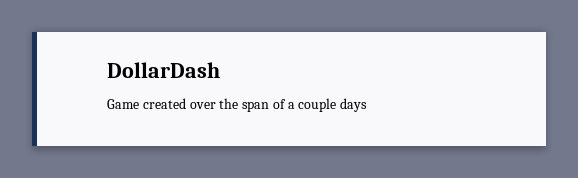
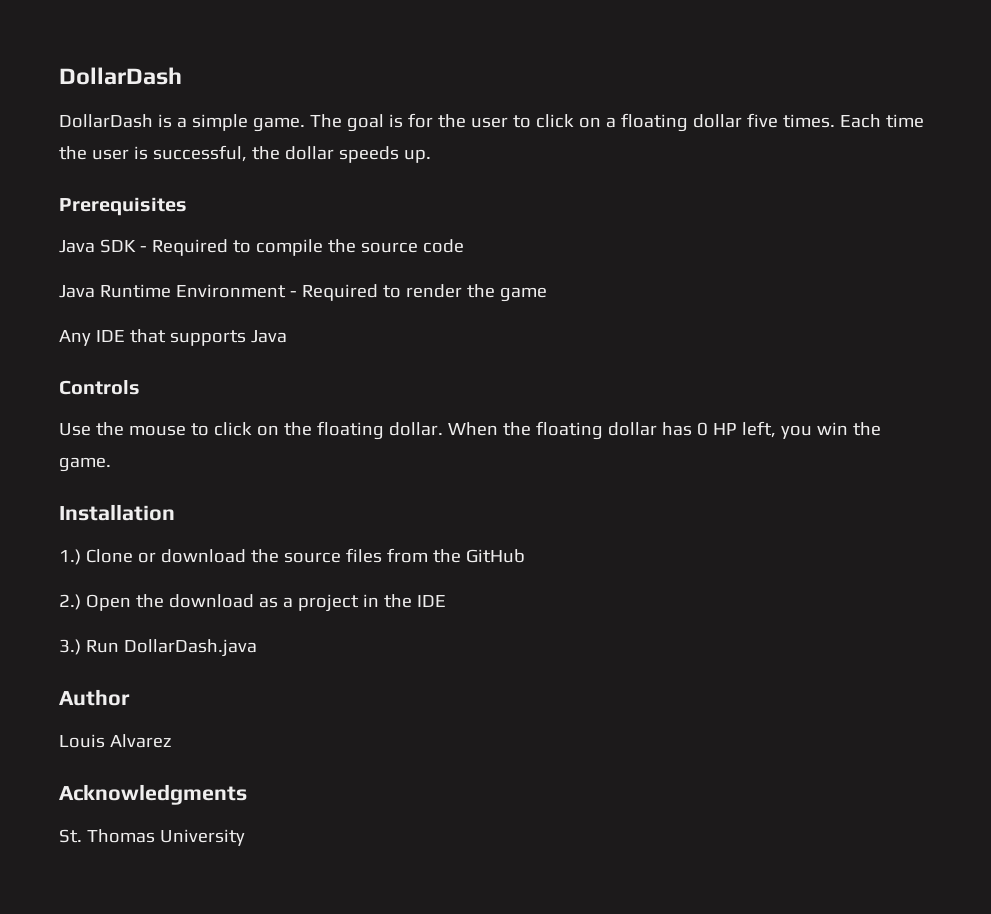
[107,98,368,112] Game created over the span of a couple days -> [59,113,924,132] [59,145,431,163] [59,197,187,216] [59,239,464,256] [59,284,547,302] [59,329,287,346] [59,380,140,395] [59,421,881,440] [59,457,111,472] [59,504,175,521] [59,548,525,565] [59,594,446,612] [59,639,257,657] [59,689,130,706] [59,734,171,748] [59,784,247,805] [59,829,245,846] DollarDash is a simple game. The goal is for the user to click on a floating dollar five times. Each time the user is successful, the dollar speeds up. // Prerequisites // Java SDK - Required to compile the source code // Java Runtime Environment - Required to render the game // Any IDE that supports Java // Controls // Use the mouse to click on the floating dollar. When the floating dollar has 0 HP left, you win the game. // Installation // 1.) Clone or download the source files from the GitHub // 2.) Open the download as a project in the IDE // 3.) Run DollarDash.java // Author // Louis Alvarez // Acknowledgments // St. Thomas University

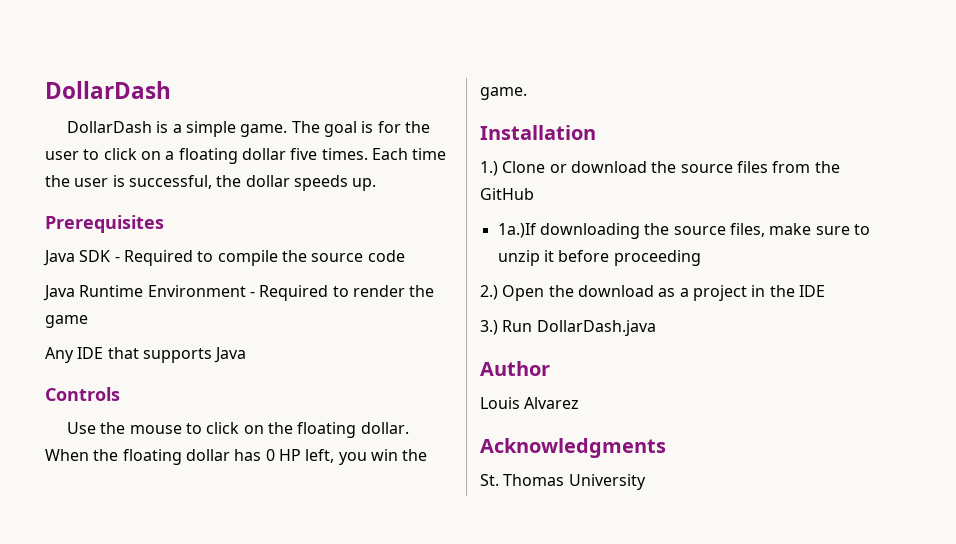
(525, 556) none -> [497,223,870,239] [497,250,701,266] // 1a.)If downloading the source files, make sure to unzip it before proceeding

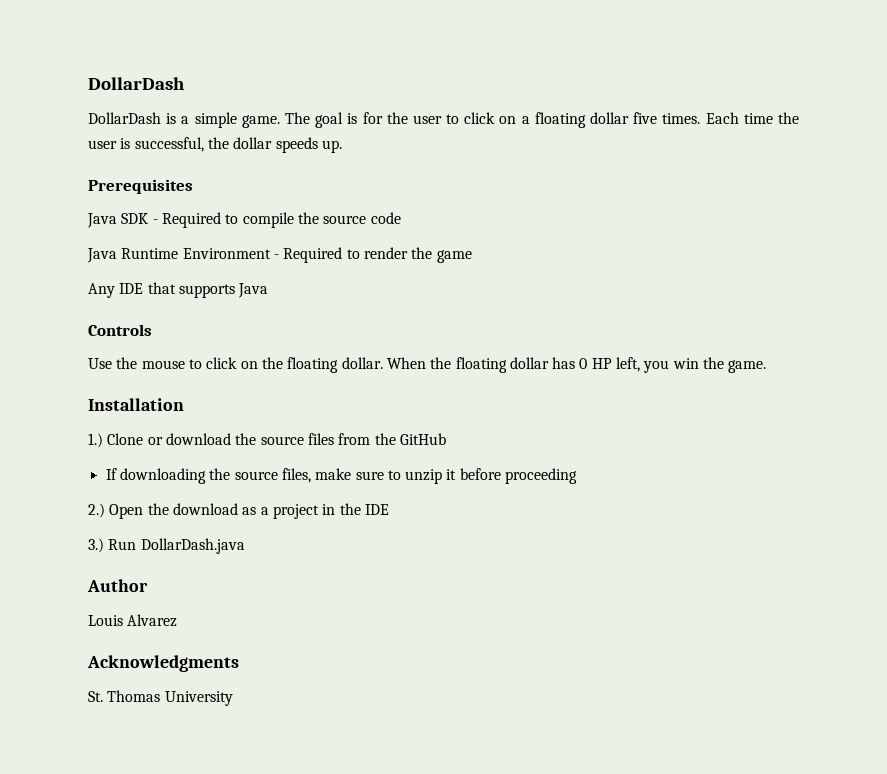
[497,223,537,238] 1a.)If -> [105,468,117,480] If

